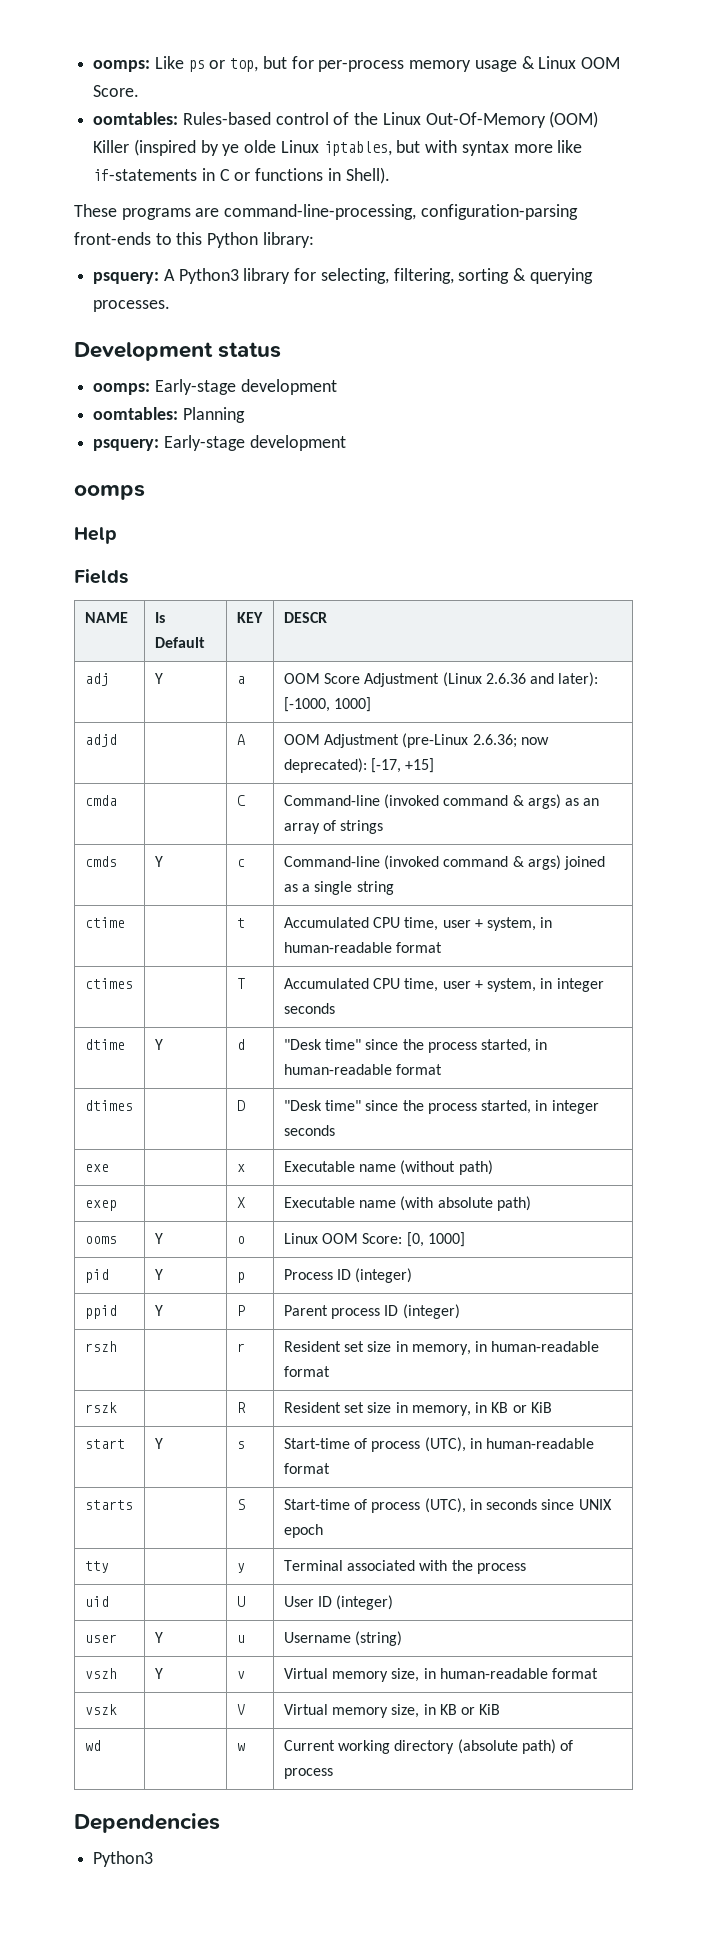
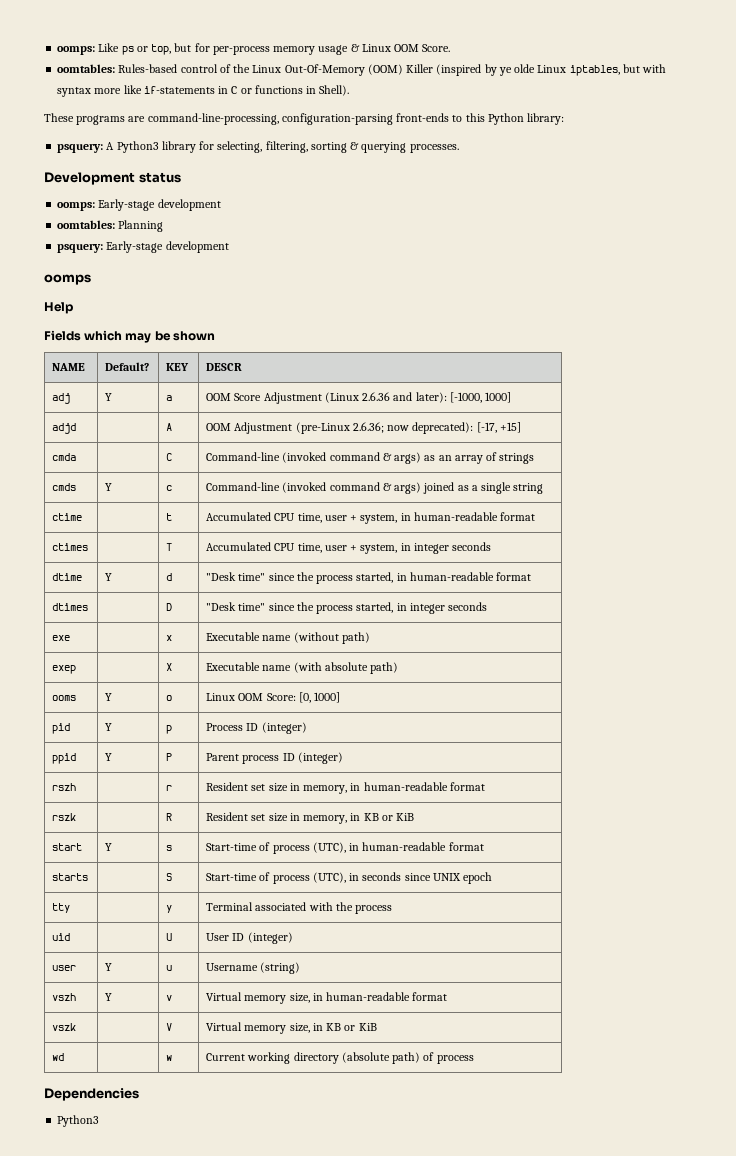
(128, 576) none -> [84,330,215,343] which may be shown
[154,612,165,623] [154,637,205,648] Is Default -> [105,362,150,371] Default?

